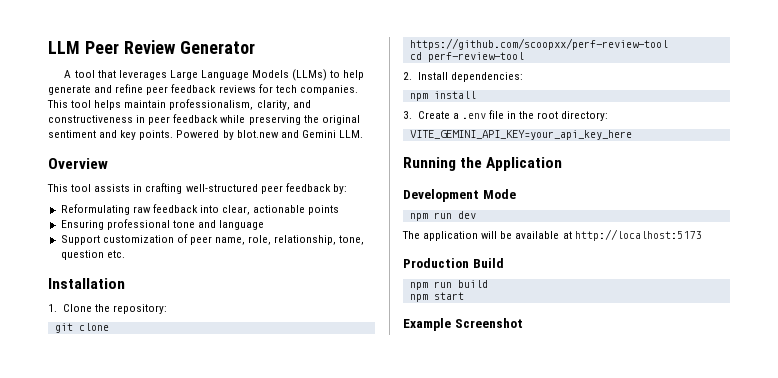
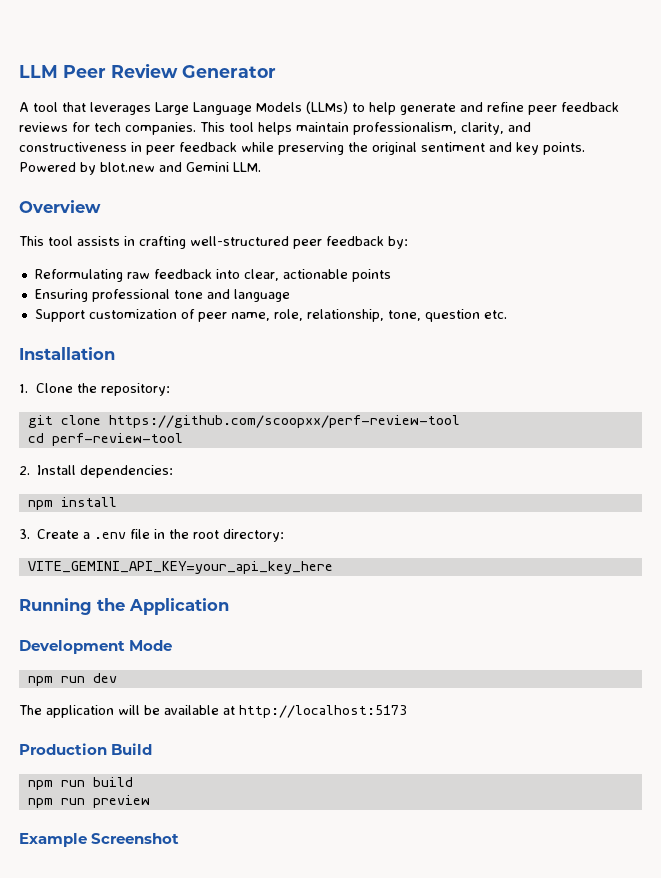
[433,292,464,300] start -> [60,795,150,808] run preview

